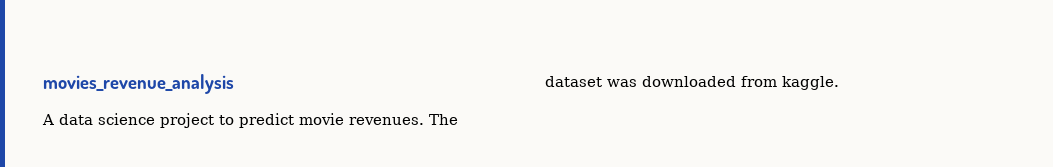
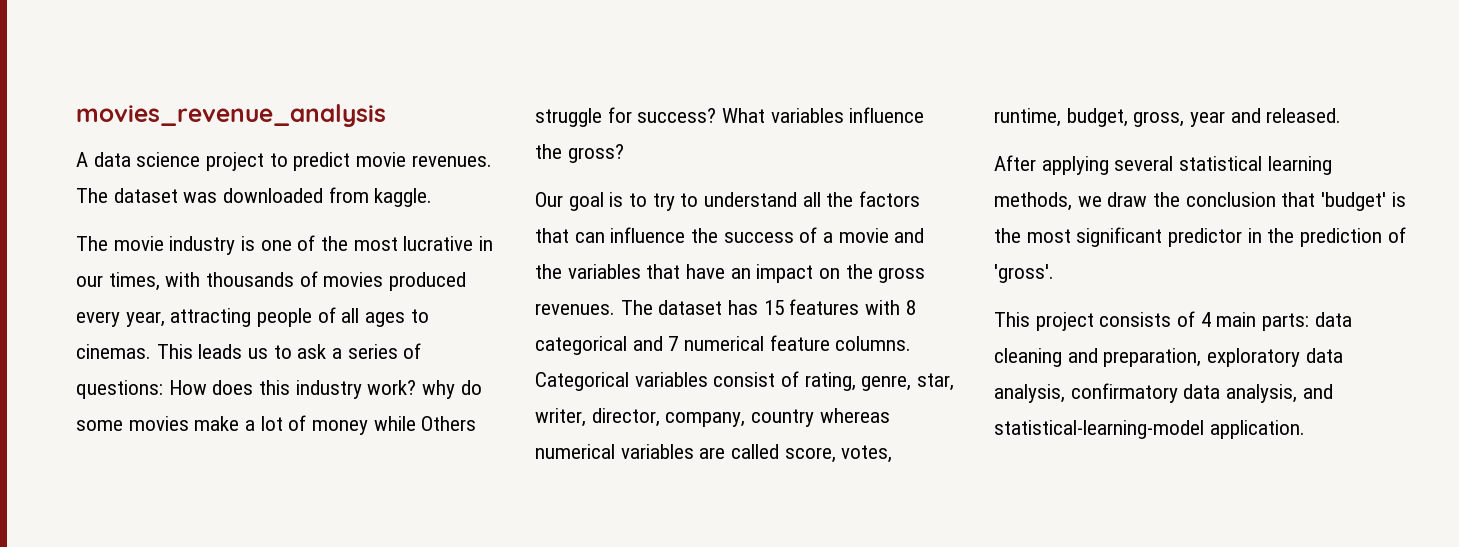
(839, 83) none -> [76,235,494,255] [76,271,467,291] [76,307,429,327] [76,343,422,359] [76,380,482,399] [76,415,477,435] [535,107,925,127] [535,144,624,163] [535,191,921,211] [535,227,925,243] [535,264,926,283] [535,299,916,315] [535,335,912,355] [535,371,955,391] [535,408,890,427] [535,444,893,463] [994,108,1342,127] [994,155,1332,175] [994,192,1406,211] [994,227,1406,247] [994,264,1054,283] [994,311,1352,331] [994,348,1343,367] [994,383,1333,403] [994,420,1305,439] // The movie industry is one of the most lucrative in our times, with thousands of movies produced every year, attracting people of all ages to cinemas. This leads us to ask a series of questions: How does this industry work? why do some movies make a lot of money while Others struggle for success? What variables influence the gross? // Our goal is to try to understand all the factors that can influence the success of a movie and the variables that have an impact on the gross revenues. The dataset has 15 features with 8 categorical and 7 numerical feature columns. Categorical variables consist of rating, genre, star, writer, director, company, country whereas numerical variables are called score, votes, runtime, budget, gross, year and released. // After applying several statistical learning methods, we draw the conclusion that 'budget' is the most significant predictor in the prediction of 'gross'. // This project consists of 4 main parts: data cleaning and preparation, exploratory data analysis, confirmatory data analysis, and statistical-learning-model application.

